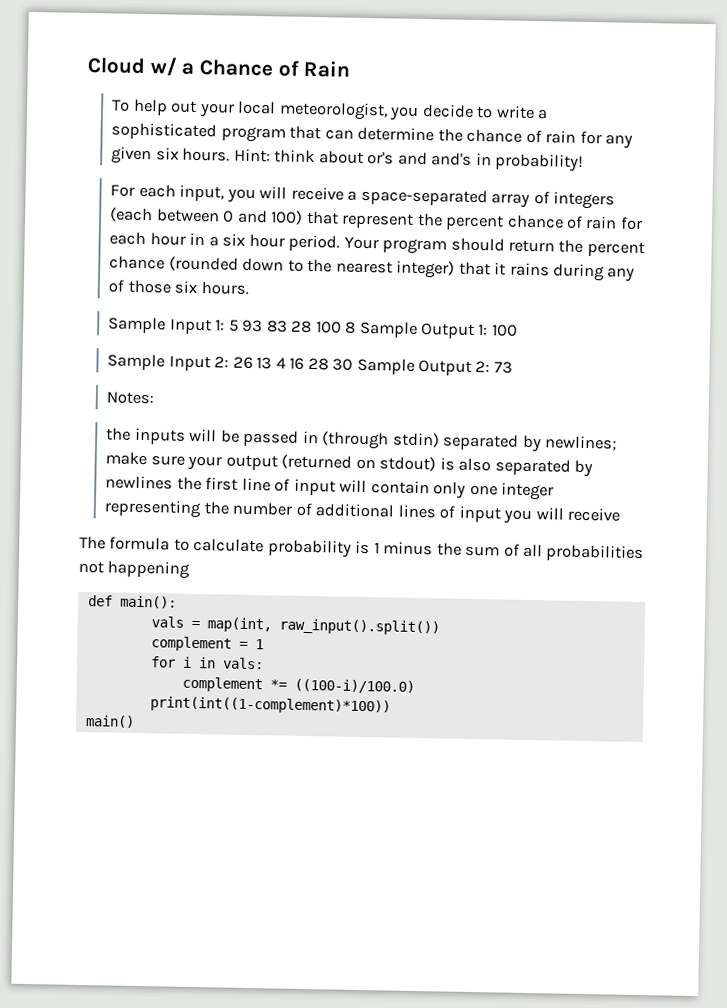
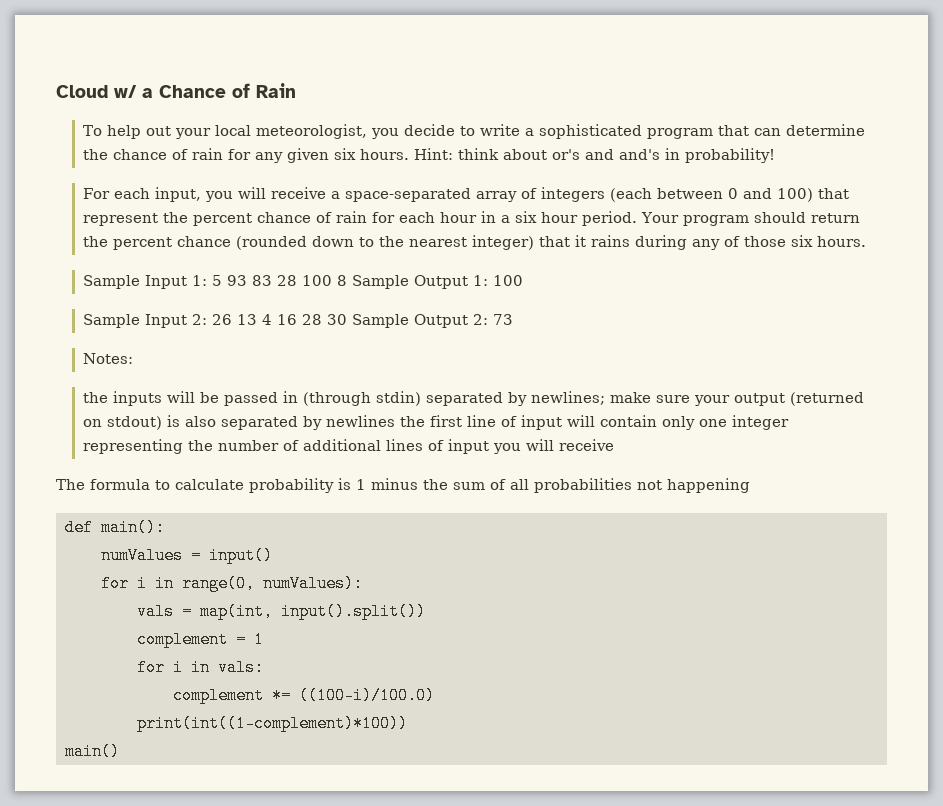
(177, 602) none -> [101,547,273,564] [101,575,363,592] // numValues = input() // for i in range(0, numValues):
[278,618,440,636] raw_input().split()) -> [281,603,426,620] input().split())

